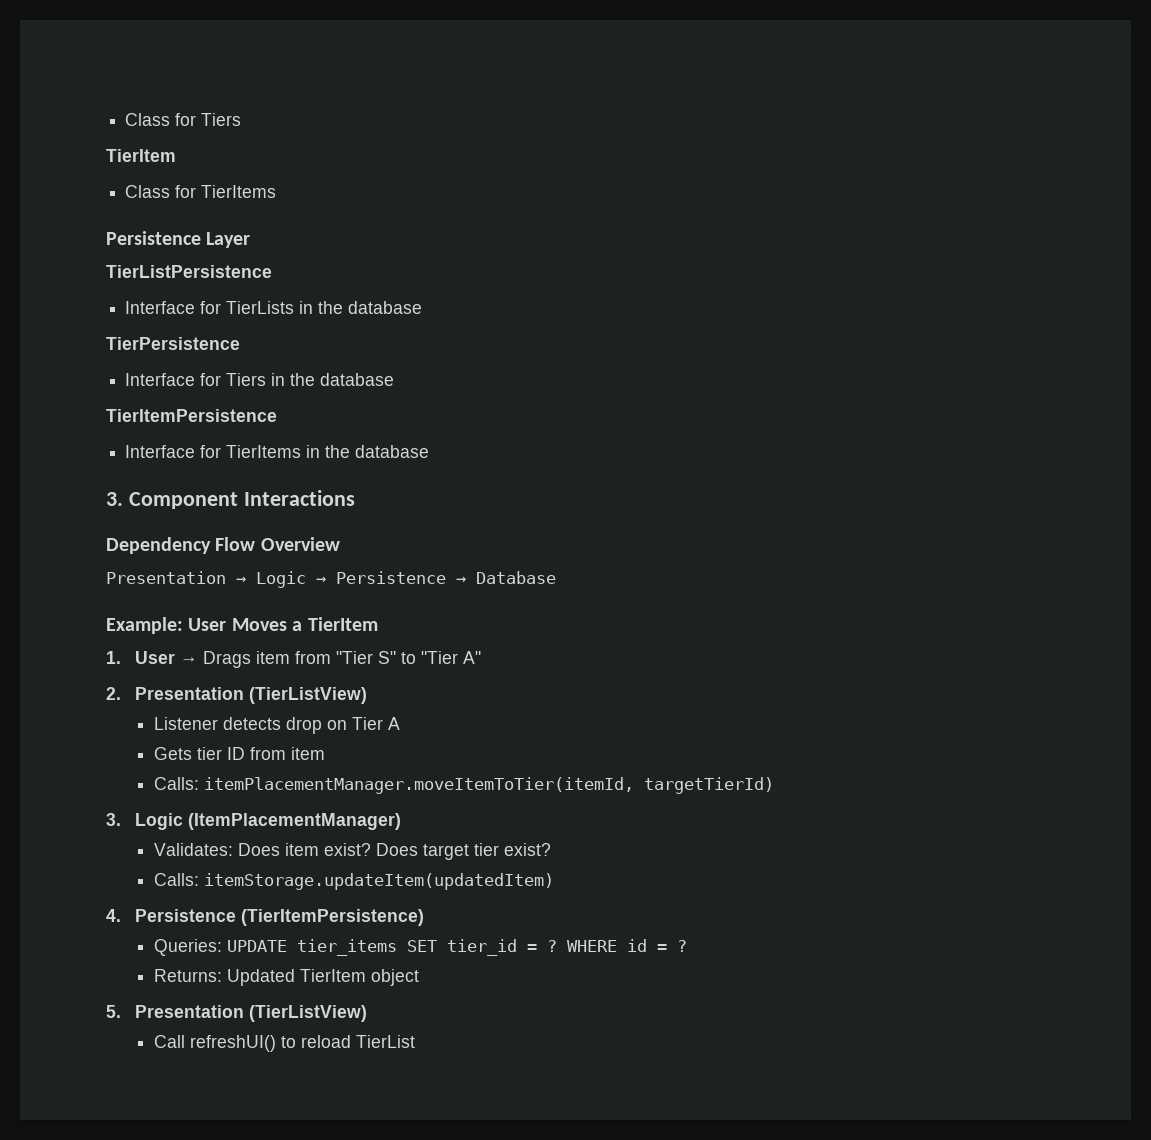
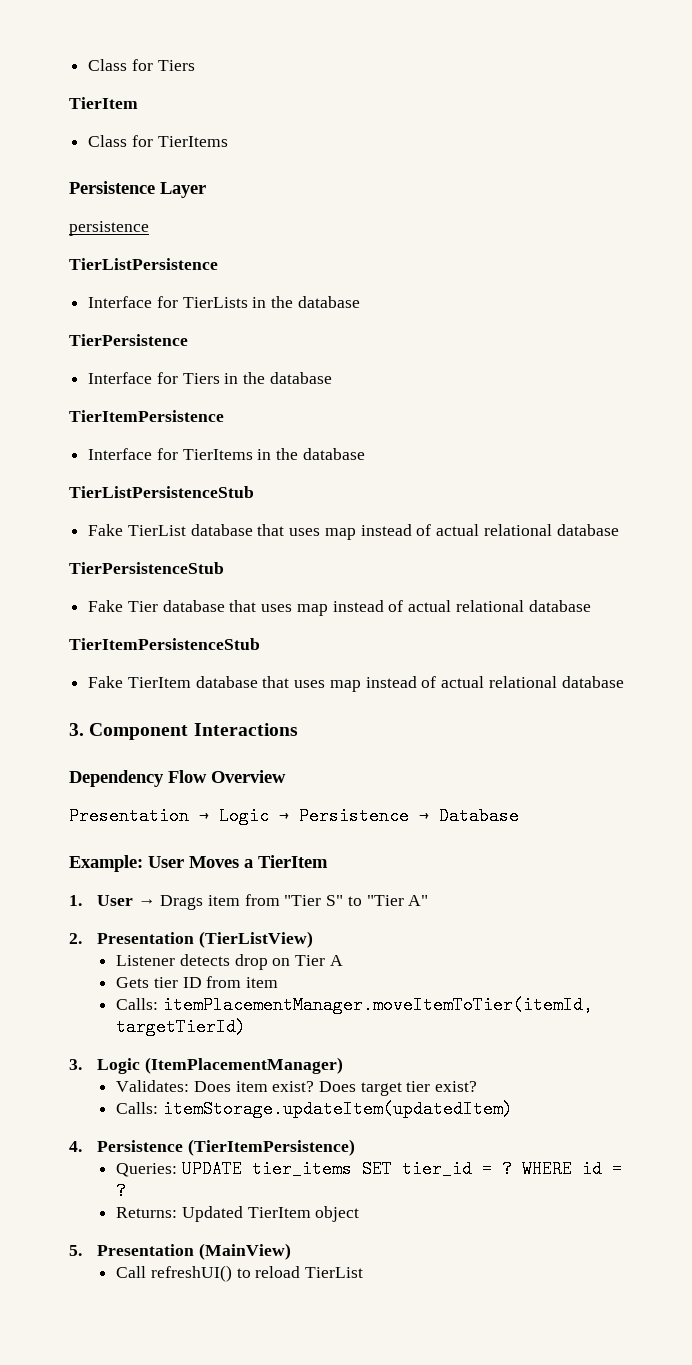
(251, 240) none -> [69,221,149,236] // persistence
(430, 451) none -> [69,486,254,498] [88,524,619,540] [69,562,224,574] [88,600,591,616] [69,638,260,650] [88,676,624,692] // TierListPersistenceStub // Fake TierList database that uses map instead of actual relational database // TierPersistenceStub // Fake Tier database that uses map instead of actual relational database // TierItemPersistenceStub // Fake TierItem database that uses map instead of actual relational database
[248,1005,367,1022] (TierListView) -> [198,1243,291,1260] (MainView)

